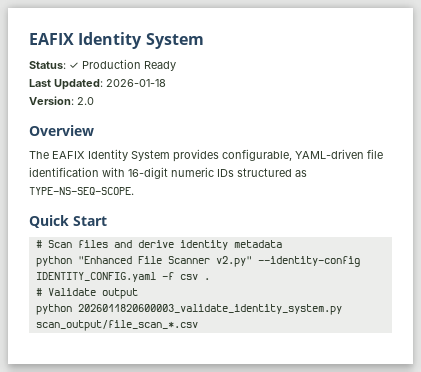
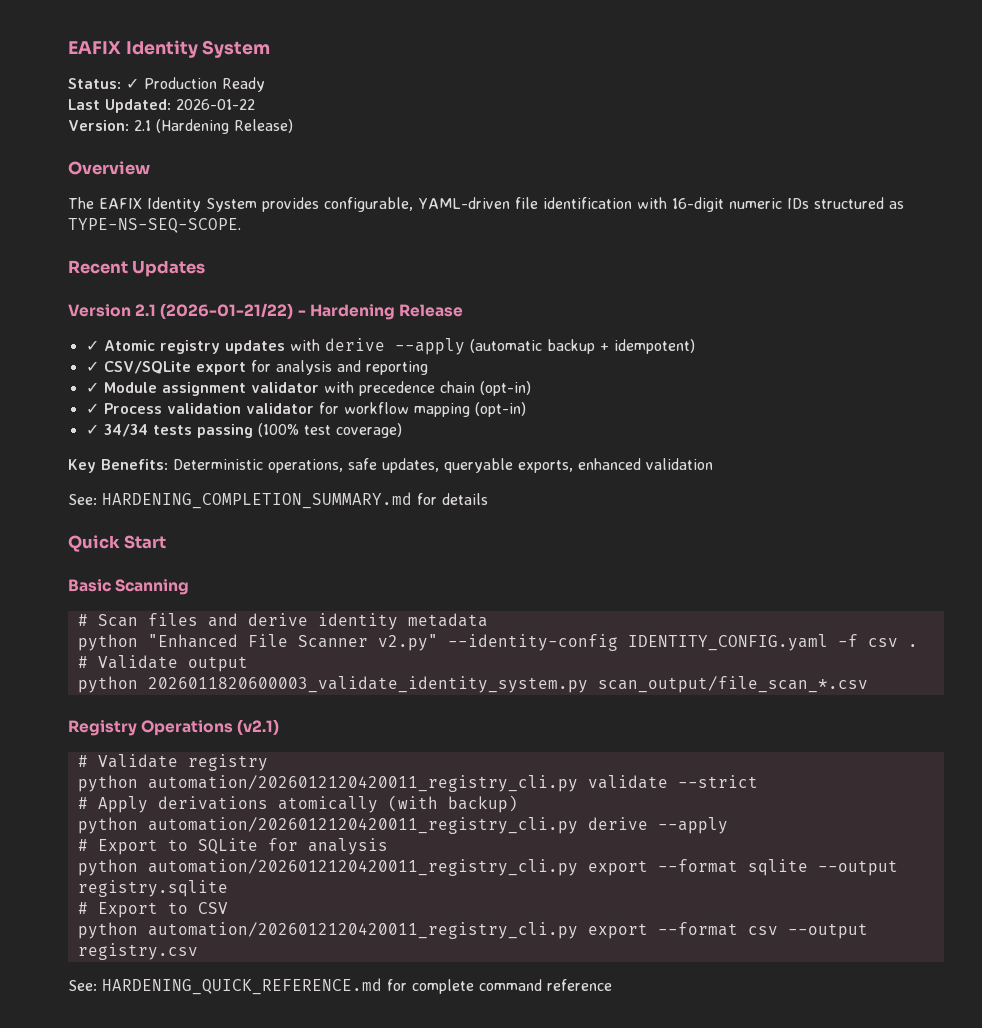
[106,79,166,87] 2026-01-18 -> [176,99,255,110] 2026-01-22
[77,97,94,105] 2.0 -> [134,119,293,134] 2.1 (Hardening Release)
(134, 191) none -> [68,260,206,277] [68,303,463,320] [85,338,695,355] [85,360,428,375] [85,381,531,396] [85,402,526,417] [85,423,402,438] [68,458,713,473] [68,492,488,509] // Recent Updates // Version 2.1 (2026-01-21/22) - Hardening Release // ✓ Atomic registry updates with derive --apply (automatic backup + idempotent) // ✓ CSV/SQLite export for analysis and reporting // ✓ Module assignment validator with precedence chain (opt-in) // ✓ Process validation validator for workflow mapping (opt-in) // ✓ 34/34 tests passing (100% test coverage) // Key Benefits: Deterministic operations, safe updates, queryable exports, enhanced validation // See: HARDENING_COMPLETION_SUMMARY.md for details
(107, 221) none -> [68,579,190,595] // Basic Scanning
(198, 325) none -> [68,719,280,736] [77,754,268,771] [77,775,758,792] [77,795,518,813] [77,817,728,834] [77,838,388,855] [77,859,898,876] [77,880,228,897] [77,902,228,918] [77,922,868,939] [77,943,198,960] [68,978,612,995] // Registry Operations (v2.1) // # Validate registry // python automation/2026012120420011_registry_cli.py validate --strict // # Apply derivations atomically (with backup) // python automation/2026012120420011_registry_cli.py derive --apply // # Export to SQLite for analysis // python automation/2026012120420011_registry_cli.py export --format sqlite --output registry.sqlite // # Export to CSV // python automation/2026012120420011_registry_cli.py export --format csv --output registry.csv // See: HARDENING_QUICK_REFERENCE.md for complete command reference

